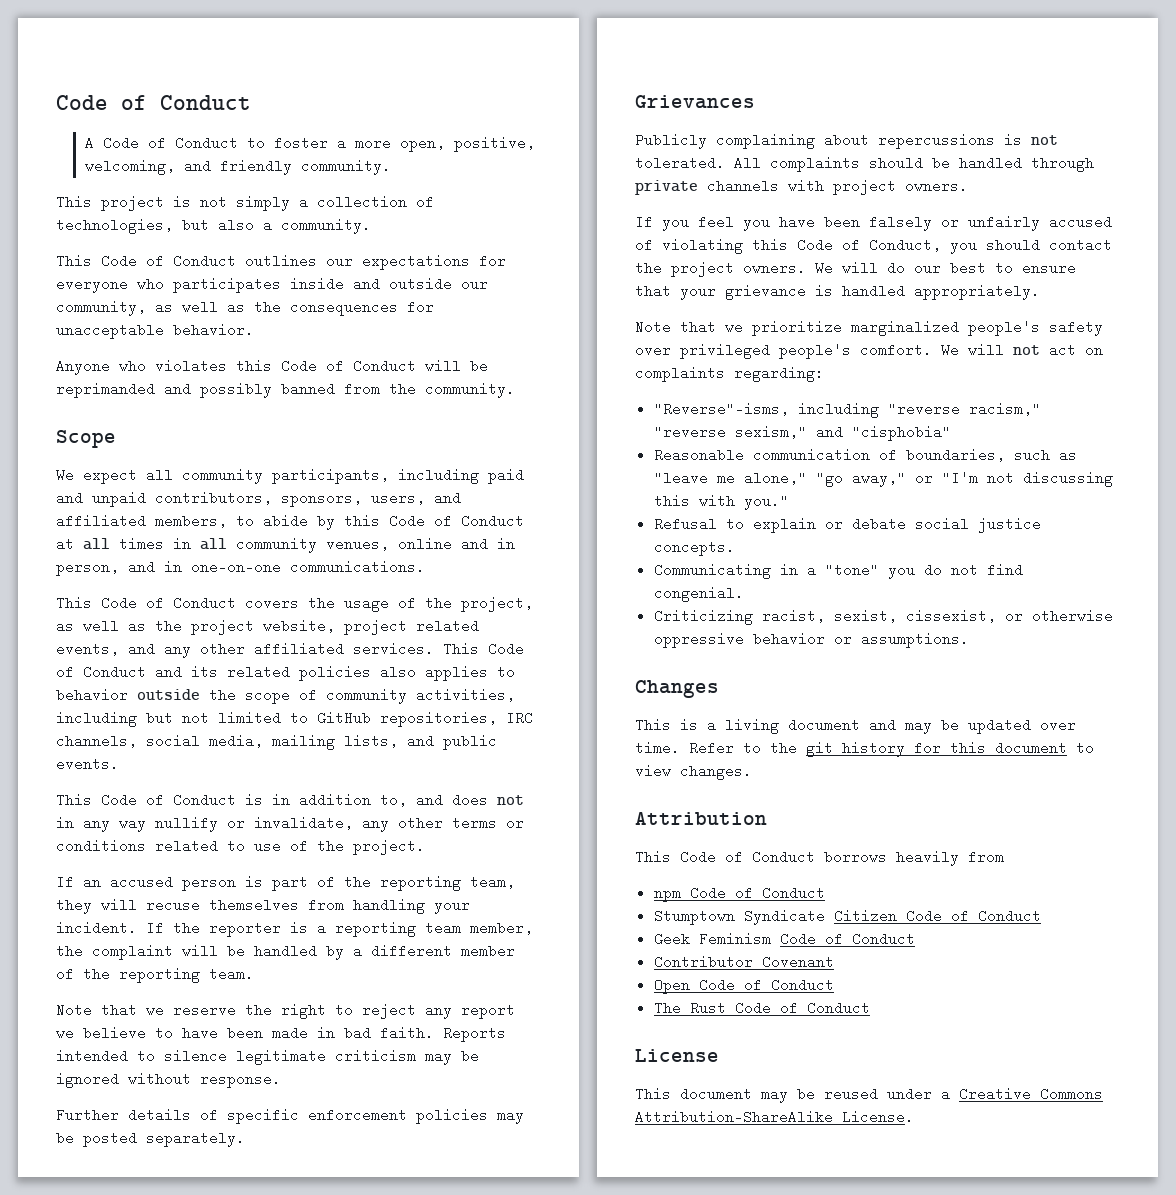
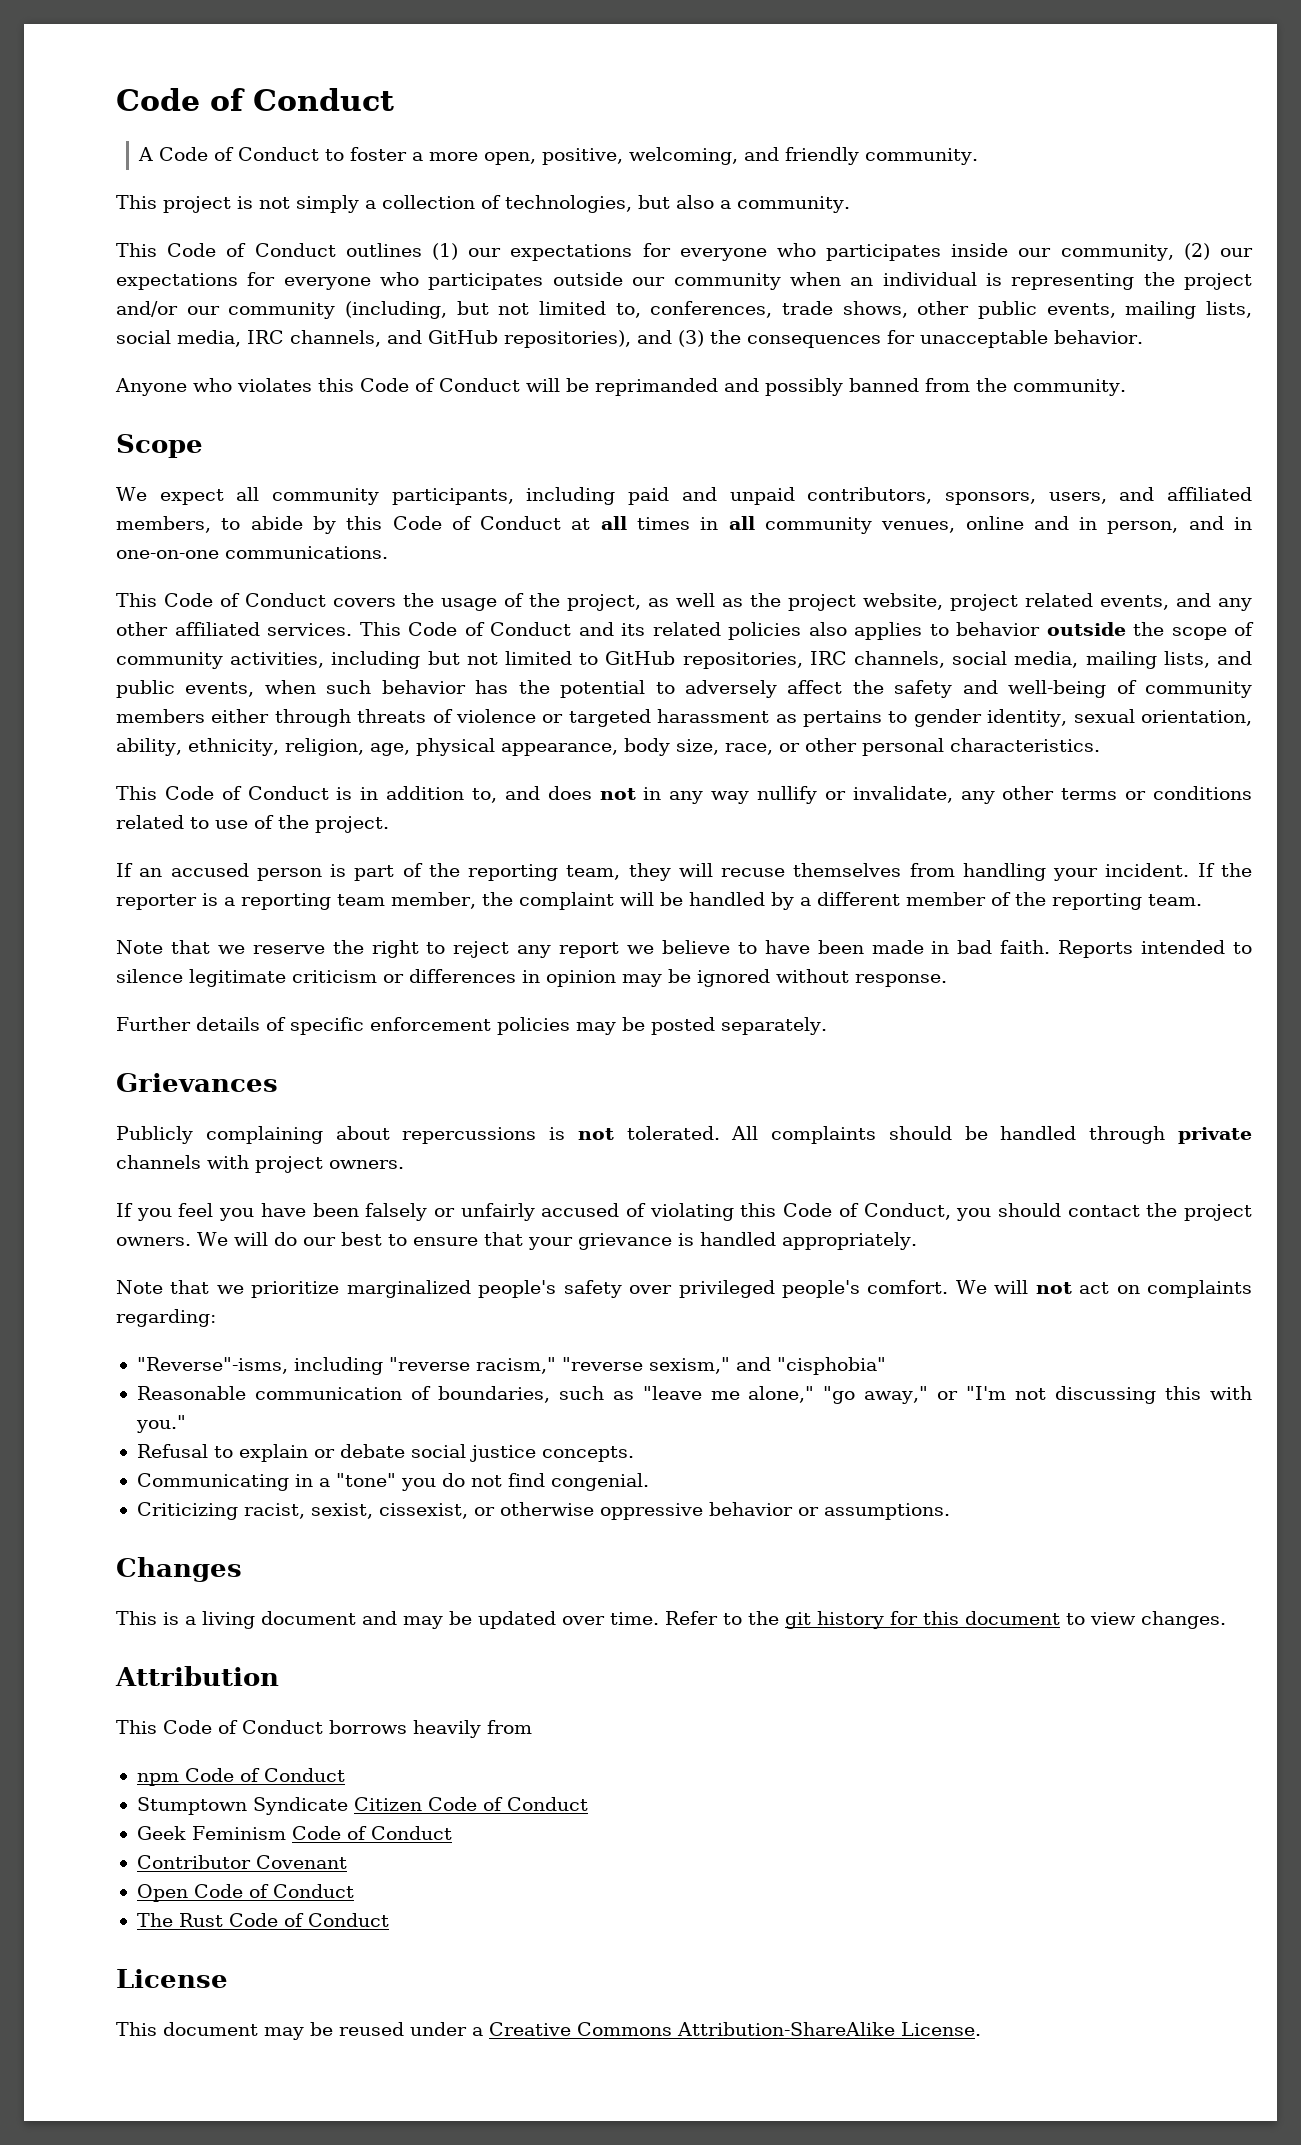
(317, 261) none -> [431,243,458,260] (1)
[353,277,488,291] [56,300,245,316] and outside our community, as well as -> [1018,243,1253,261] [116,272,1253,290] [116,301,1252,319] [116,330,704,348] our community, (2) our expectations for everyone who participates outside our community when an individual is representing the project and/or our community (including, but not limited to, conferences, trade shows, other public events, mailing lists, social media, IRC channels, and GitHub repositories), and (3)
[56,757,119,771] events. -> [185,680,1252,698] [116,709,1252,727] [116,738,1100,756] events, when such behavior has the potential to adversely affect the safety and well-being of community members either through threats of violence or targeted harassment as pertains to gender identity, sexual orientation, ability, ethnicity, religion, age, physical appearance, body size, race, or other personal characteristics.
(416, 1056) none -> [383,969,616,987] or differences in opinion

